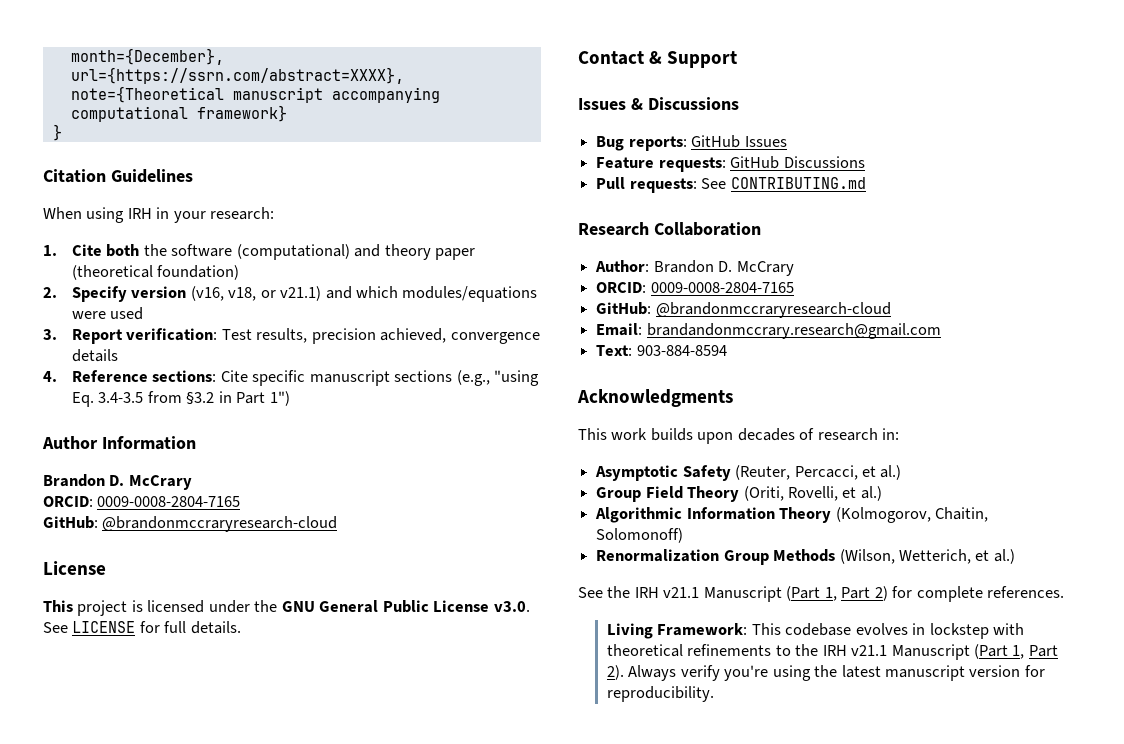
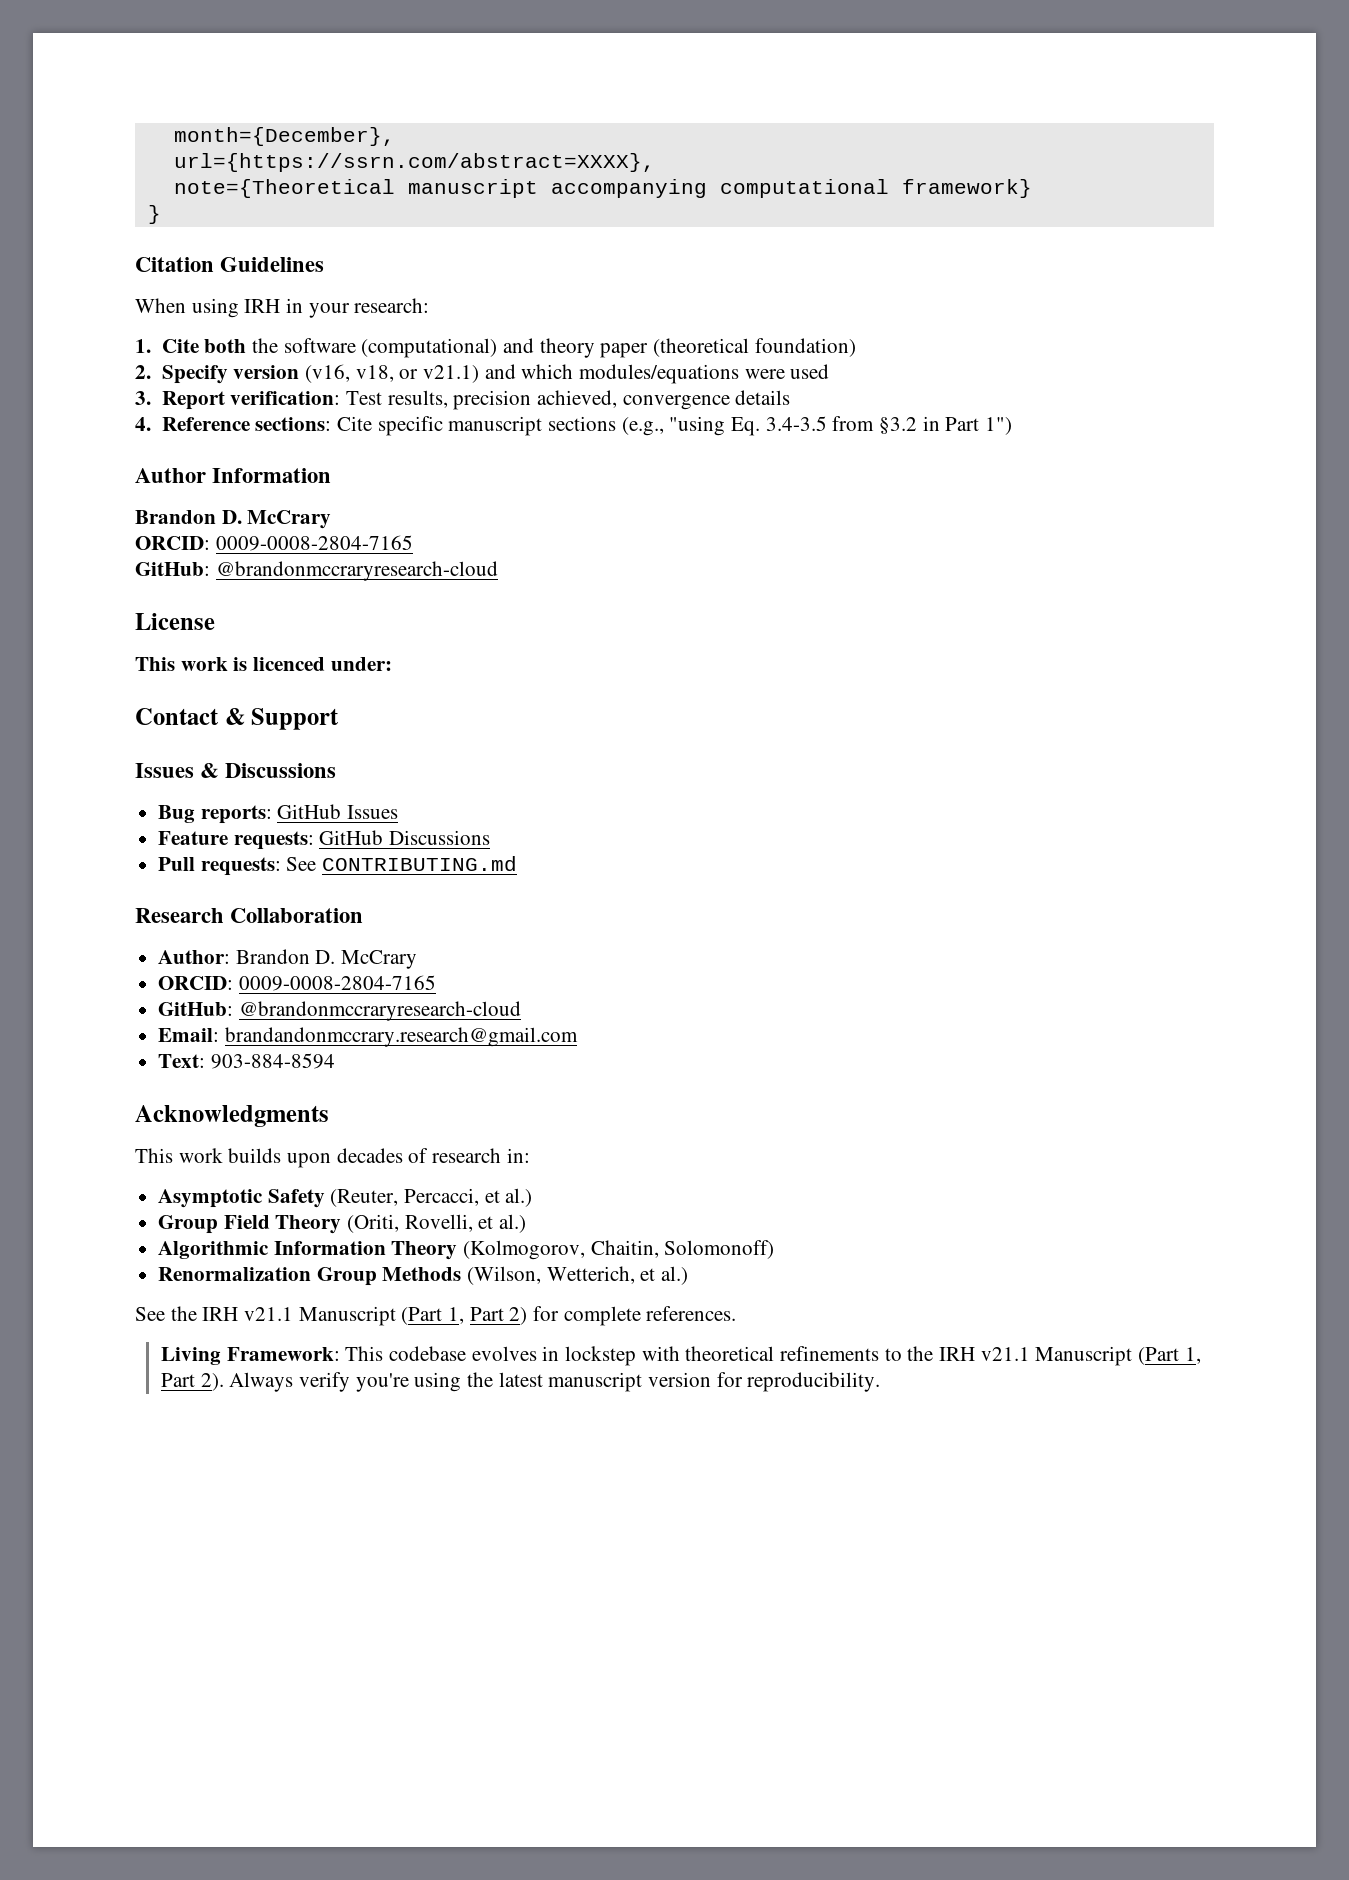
[77,600,530,616] [43,621,241,634] project is licensed under the GNU General Public License v3.0. See LICENSE for full details. -> [180,657,392,671] work is licenced under:

